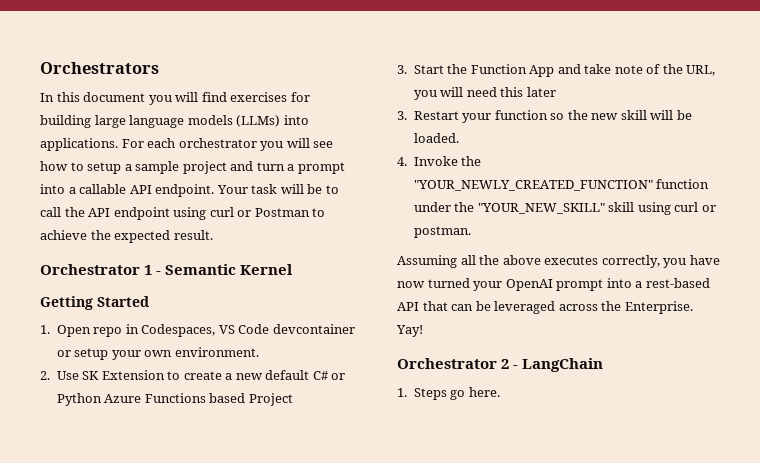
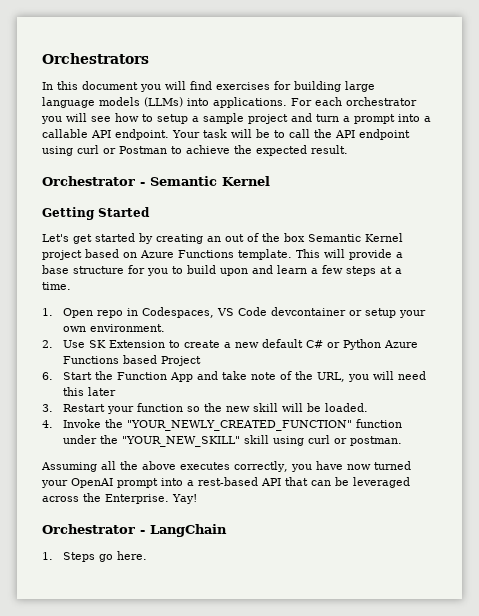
[144,265,153,275] 1 -> (135, 181) none
(149, 301) none -> [42,233,403,244] [42,249,403,260] [42,265,402,276] [42,282,71,290] // Let's get started by creating an out of the box Semantic Kernel project based on Azure Functions template. This will provide a base structure for you to build upon and learn a few steps at a time.
[397,65,407,74] 3. -> [42,372,53,380] 6.
[501,359,510,369] 2 -> (135, 529) none

